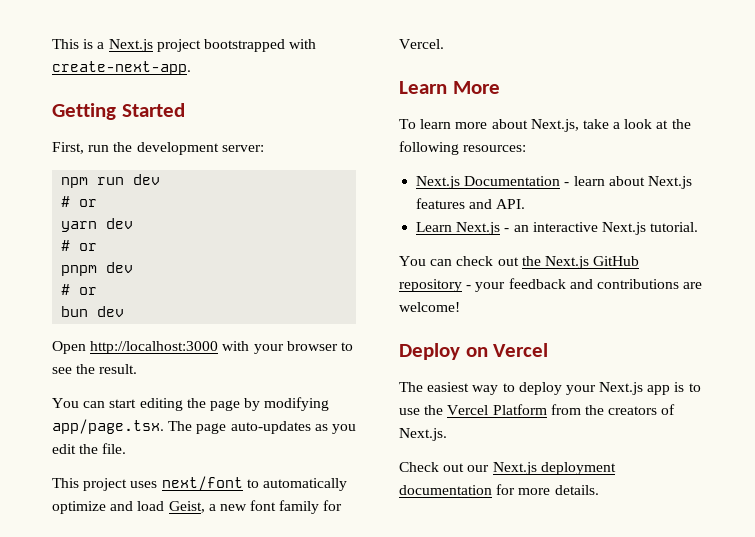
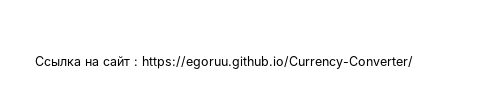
[52,39,317,52] [52,61,191,75] [52,103,185,120] [52,142,264,155] [61,174,161,188] [61,196,98,207] [61,218,134,232] [61,240,98,251] [61,262,134,276] [61,284,98,295] [61,306,125,317] [52,341,353,354] [52,364,138,374] [52,397,330,411] [52,419,356,434] [52,443,127,454] [52,476,347,491] [52,500,343,514] [399,39,444,49] [399,81,500,94] [399,119,691,132] [399,141,527,155] [416,176,692,189] [416,198,526,209] [416,222,699,235] [399,256,640,269] [399,278,703,292] [399,302,460,312] [399,343,549,360] [399,382,701,395] [399,404,676,415] [399,428,447,441] [399,462,616,475] [399,484,599,495] This is a Next.js project bootstrapped with create-next-app. // Getting Started // First, run the development server: // npm run dev // # or // yarn dev // # or // pnpm dev // # or // bun dev // Open http://localhost:3000 with your browser to see the result. // You can start editing the page by modifying app/page.tsx. The page auto-updates as you edit the file. // This project uses next/font to automatically optimize and load Geist, a new font family for Vercel. // Learn More // To learn more about Next.js, take a look at the following resources: // Next.js Documentation - learn about Next.js features and API. // Learn Next.js - an interactive Next.js tutorial. // You can check out the Next.js GitHub repository - your feedback and contributions are welcome! // Deploy on Vercel // The easiest way to deploy your Next.js app is to use the Vercel Platform from the creators of Next.js. // Check out our Next.js deployment documentation for more details. -> [35,56,413,69] Сcылка на сайт : https://egoruu.github.io/Currency-Converter/

